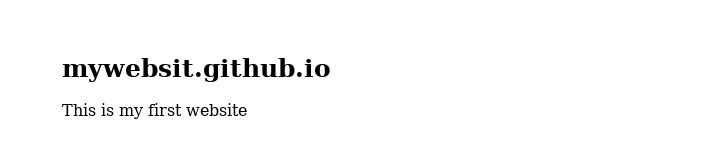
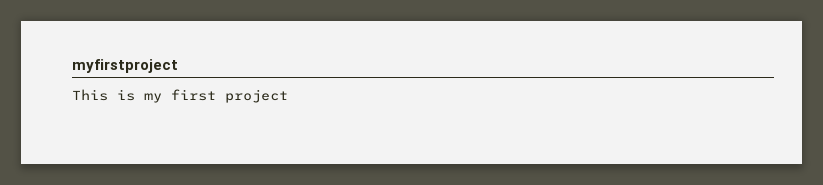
[62,58,331,82] mywebsit.github.io -> [72,59,178,73] myfirstproject
[186,103,247,116] website -> [225,89,288,103] project

